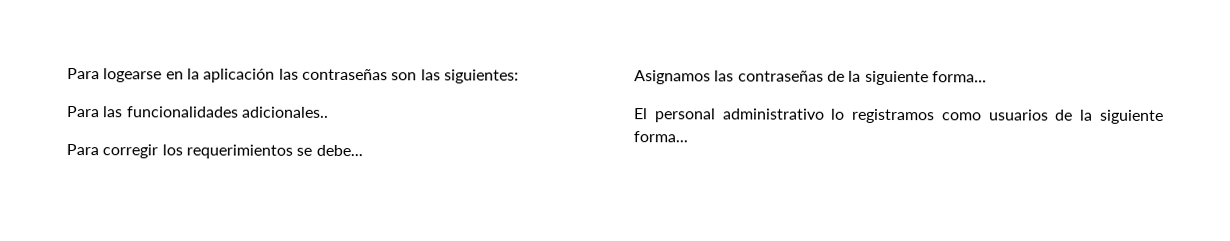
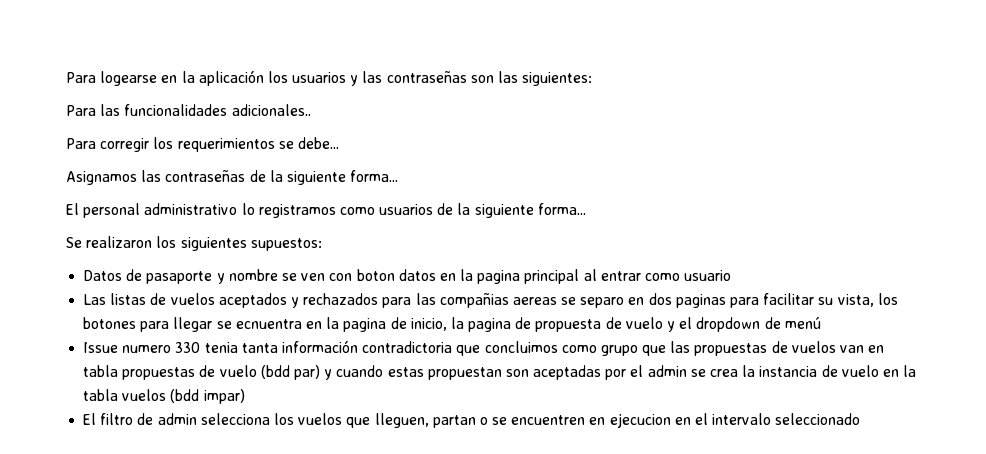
(276, 75) none -> [267,71,359,86] los usuarios y
(688, 137) none -> [66,236,322,251] [83,269,732,284] [83,293,898,308] [83,317,821,332] [83,340,885,356] [83,365,917,380] [83,389,245,404] [83,413,861,428] // Se realizaron los siguientes supuestos: // Datos de pasaporte y nombre se ven con boton datos en la pagina principal al entrar como usuario // Las listas de vuelos aceptados y rechazados para las compañias aereas se separo en dos paginas para facilitar su vista, los botones para llegar se ecnuentra en la pagina de inicio, la pagina de propuesta de vuelo y el dropdown de menú // Issue numero 330 tenia tanta información contradictoria que concluimos como grupo que las propuestas de vuelos van en tabla propuestas de vuelo (bdd par) y cuando estas propuestan son aceptadas por el admin se crea la instancia de vuelo en la tabla vuelos (bdd impar) // El filtro de admin selecciona los vuelos que lleguen, partan o se encuentren en ejecucion en el intervalo seleccionado

